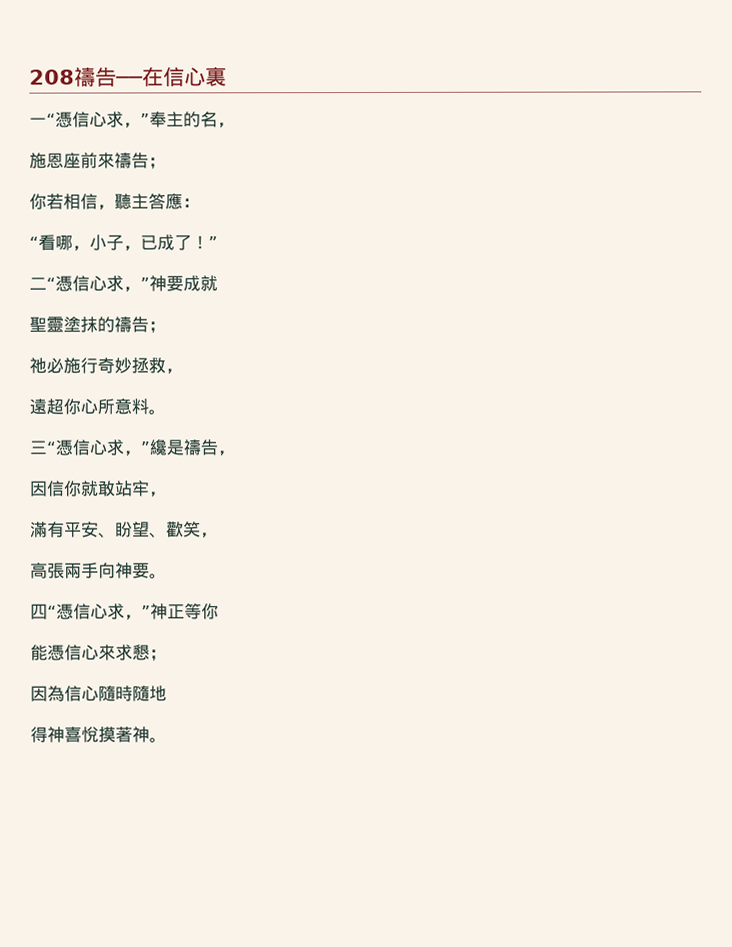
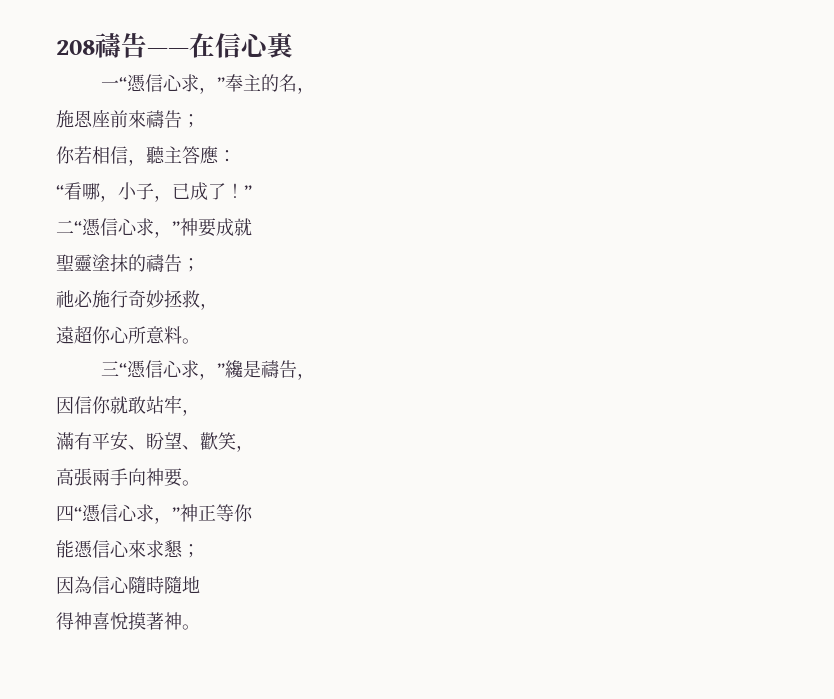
[115,75,143,85] ── -> [147,48,189,55] ——

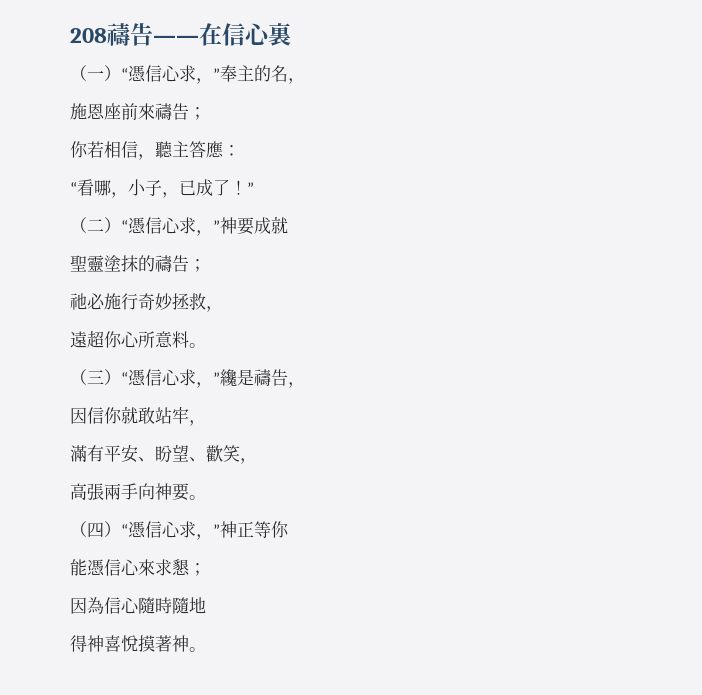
[101,80,120,90] 一 -> [70,65,121,81] （一）
[56,220,74,234] 二 -> [70,217,121,233] （二）
[101,361,120,376] 三 -> [70,369,121,385] （三）
[56,505,74,522] 四 -> [70,521,121,538] （四）

